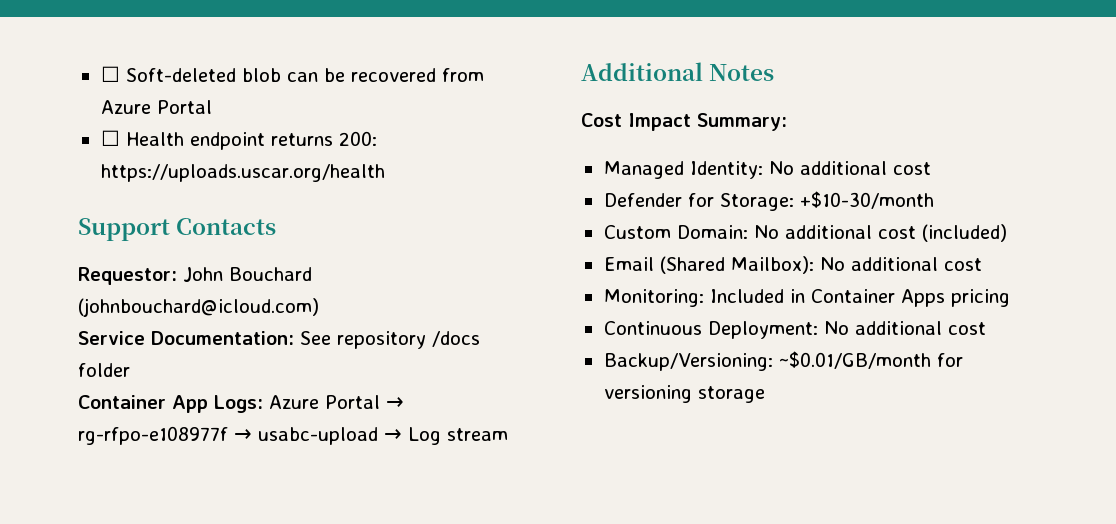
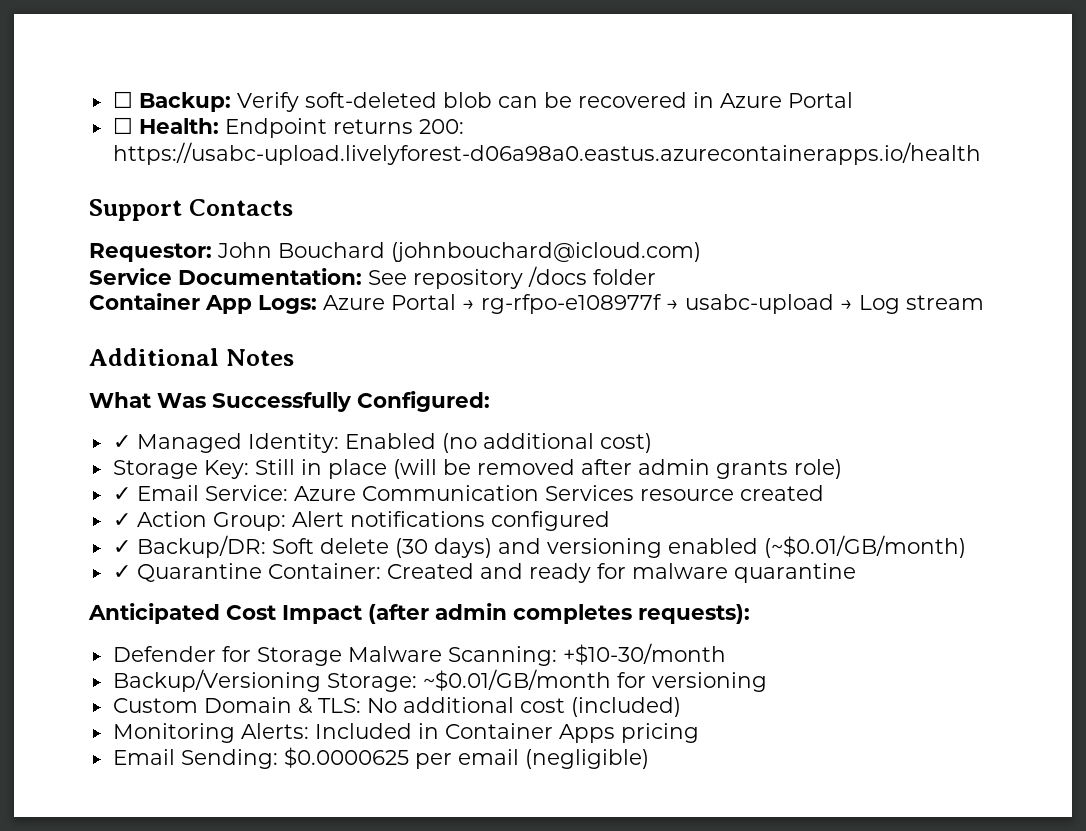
[100,66,236,82] ☐ Soft-deleted -> [112,91,437,112] ☐ Backup: Verify soft-deleted
[441,68,484,82] from -> [692,92,714,108] in
[125,132,265,150] Health endpoint -> [138,118,327,138] Health: Endpoint
[100,164,385,182] https://uploads.uscar.org/health -> [112,142,981,165] https://usabc-upload.livelyforest-d06a98a0.eastus.azurecontainerapps.io/health
[581,113,787,131] [603,161,931,179] [603,191,934,211] [603,224,1007,242] [603,256,982,274] [603,289,704,307] Cost Impact Summary: // Managed Identity: No additional cost // Defender for Storage: +$10-30/month // Custom Domain: No additional cost (included) // Email (Shared Mailbox): No additional cost // Monitoring: -> [89,391,490,412] [112,433,652,453] [112,459,842,479] [112,485,824,501] [112,511,610,531] [112,535,966,558] [112,563,856,583] [88,603,750,624] [112,643,726,666] [112,669,767,692] [112,697,681,717] [112,723,309,743] What Was Successfully Configured: // ✓ Managed Identity: Enabled (no additional cost) // Storage Key: Still in place (will be removed after admin grants role) // ✓ Email Service: Azure Communication Services resource created // ✓ Action Group: Alert notifications configured // ✓ Backup/DR: Soft delete (30 days) and versioning enabled (~$0.01/GB/month) // ✓ Quarantine Container: Created and ready for malware quarantine // Anticipated Cost Impact (after admin completes requests): // Defender for Storage Malware Scanning: +$10-30/month // Backup/Versioning Storage: ~$0.01/GB/month for versioning // Custom Domain & TLS: No additional cost (included) // Monitoring Alerts:
[603,321,986,339] [603,351,963,371] [603,385,765,403] Continuous Deployment: No additional cost // Backup/Versioning: ~$0.01/GB/month for versioning storage -> [112,747,649,769] Email Sending: $0.0000625 per email (negligible)

